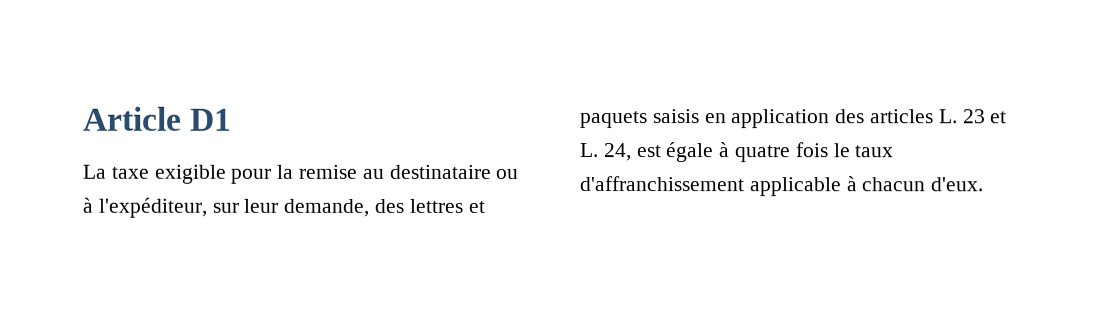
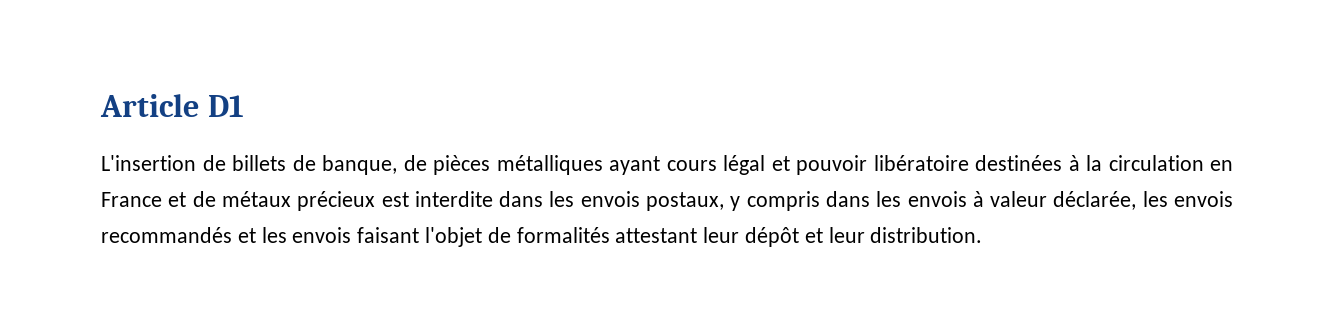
[82,164,519,184] [82,197,485,218] [580,109,1008,129] [580,142,895,163] [579,176,984,197] La taxe exigible pour la remise au destinataire ou à l'expéditeur, sur leur demande, des lettres et paquets saisis en application des articles L. 23 et L. 24, est égale à quatre fois le taux d'affranchissement applicable à chacun d'eux. -> [101,155,1233,175] [101,191,1233,211] [101,227,983,247] L'insertion de billets de banque, de pièces métalliques ayant cours légal et pouvoir libératoire destinées à la circulation en France et de métaux précieux est interdite dans les envois postaux, y compris dans les envois à valeur déclarée, les envois recommandés et les envois faisant l'objet de formalités attestant leur dépôt et leur distribution.

